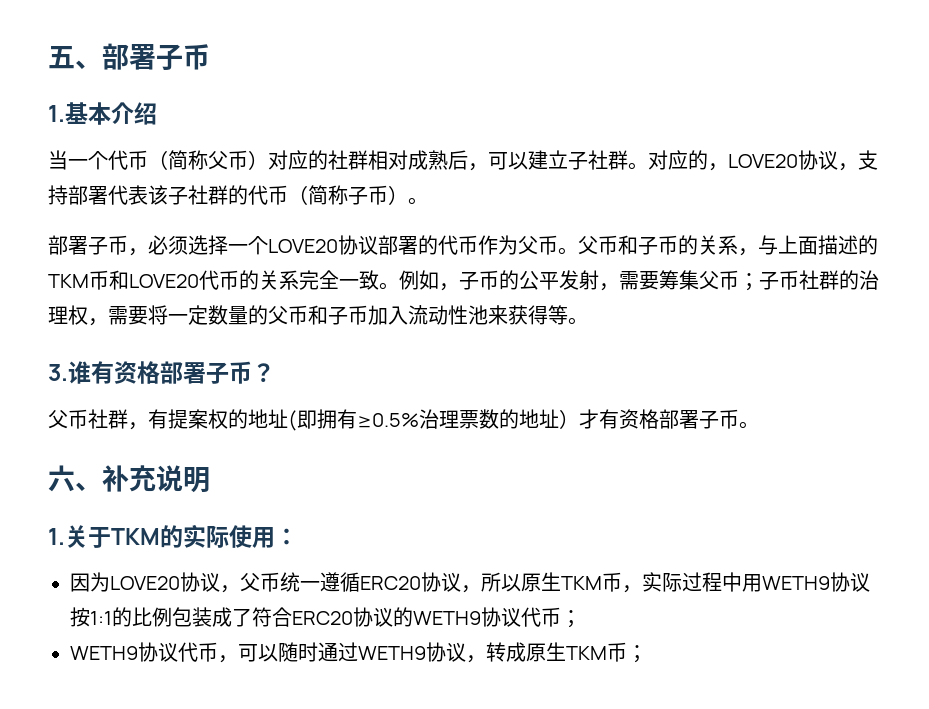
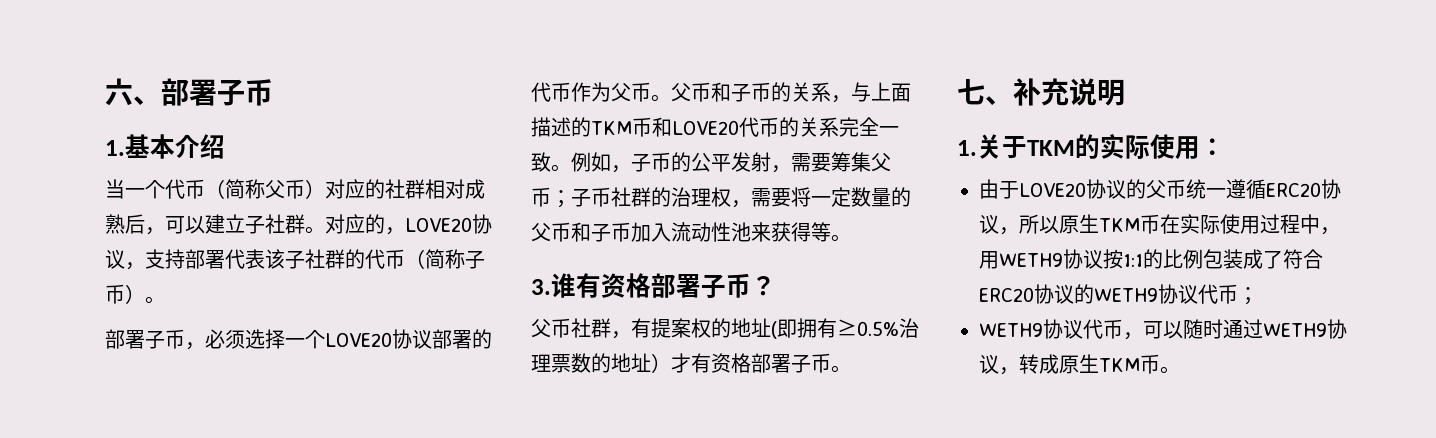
[48,46,75,69] 五 -> [105,78,133,106] 六
[48,465,75,492] 六 -> [957,78,985,105] 七
[70,572,240,593] 因为LOVE20协议， -> [979,179,1146,199] 由于LOVE20协议的
[622,572,742,593] ，实际过程中 -> [1160,214,1340,235] 在实际使用过程中，
[627,645,647,663] ； -> [1160,366,1180,374] 。

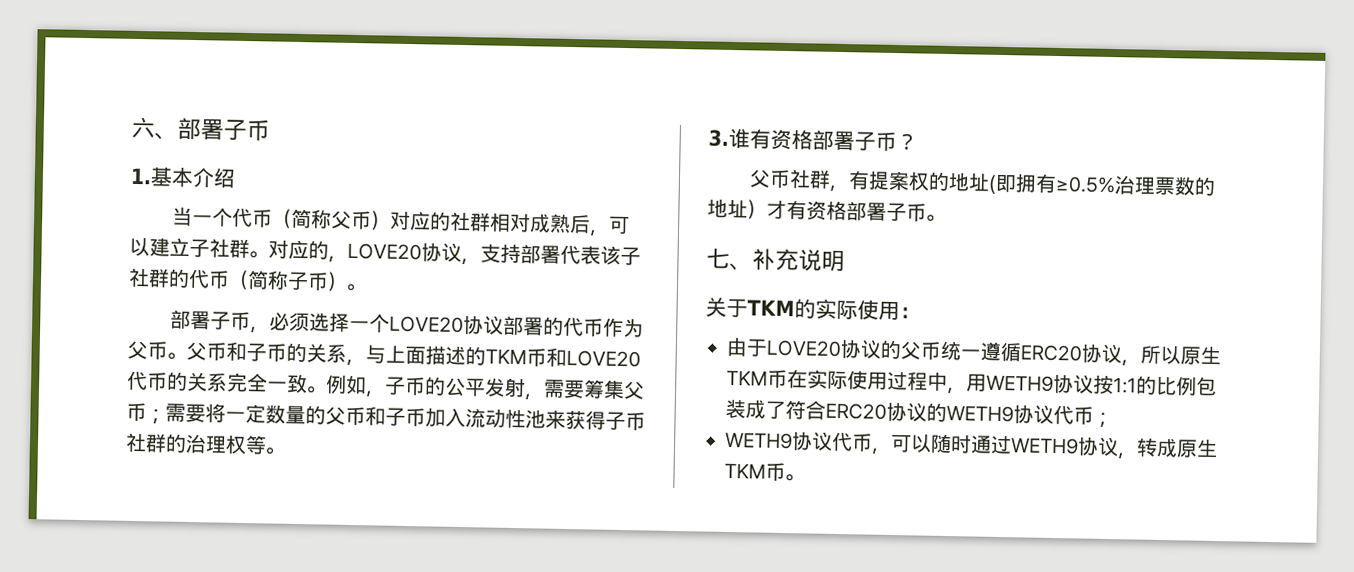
[571,187,751,208] 子币社群的治理权， -> (166, 416) none
(811, 232) none -> [605,411,646,431] [125,432,247,455] 子币社群的治理权
[957,140,977,156] 1. -> (845, 261) none

